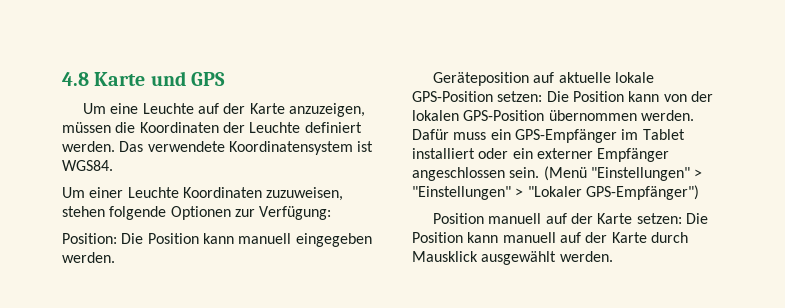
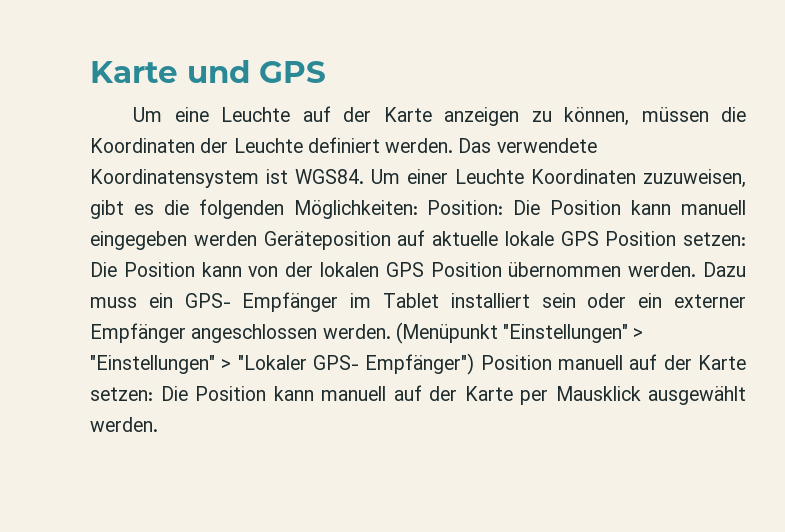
[62,72,89,86] 4.8 -> (90, 72) none
[288,103,365,117] anzuzeigen, -> [444,107,630,126] anzeigen zu können,
(113, 165) // -> (364, 176) none
[62,206,332,220] stehen folgende Optionen zur Verfügung: // -> [90,199,418,219] gibt es die folgenden Möglichkeiten:
[62,252,115,263] werden. // -> [193,231,257,246] werden
[412,91,493,102] GPS-Position -> [560,231,677,246] GPS Position
[463,110,545,121] GPS-Position -> [385,262,502,277] GPS Position
[412,129,449,140] Dafür -> [703,262,746,277] Dazu
[514,129,617,143] GPS-Empfänger -> [184,292,339,312] GPS- Empfänger
(475, 153) none -> [541,293,576,308] sein
[509,166,587,181] sein. (Menü -> [322,322,498,344] werden. (Menüpunkt
[585,185,699,200] GPS-Empfänger") // -> [313,353,475,375] GPS- Empfänger")
[650,232,688,243] durch -> [520,390,548,405] per

